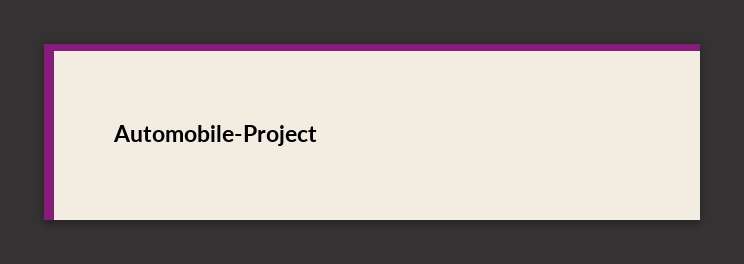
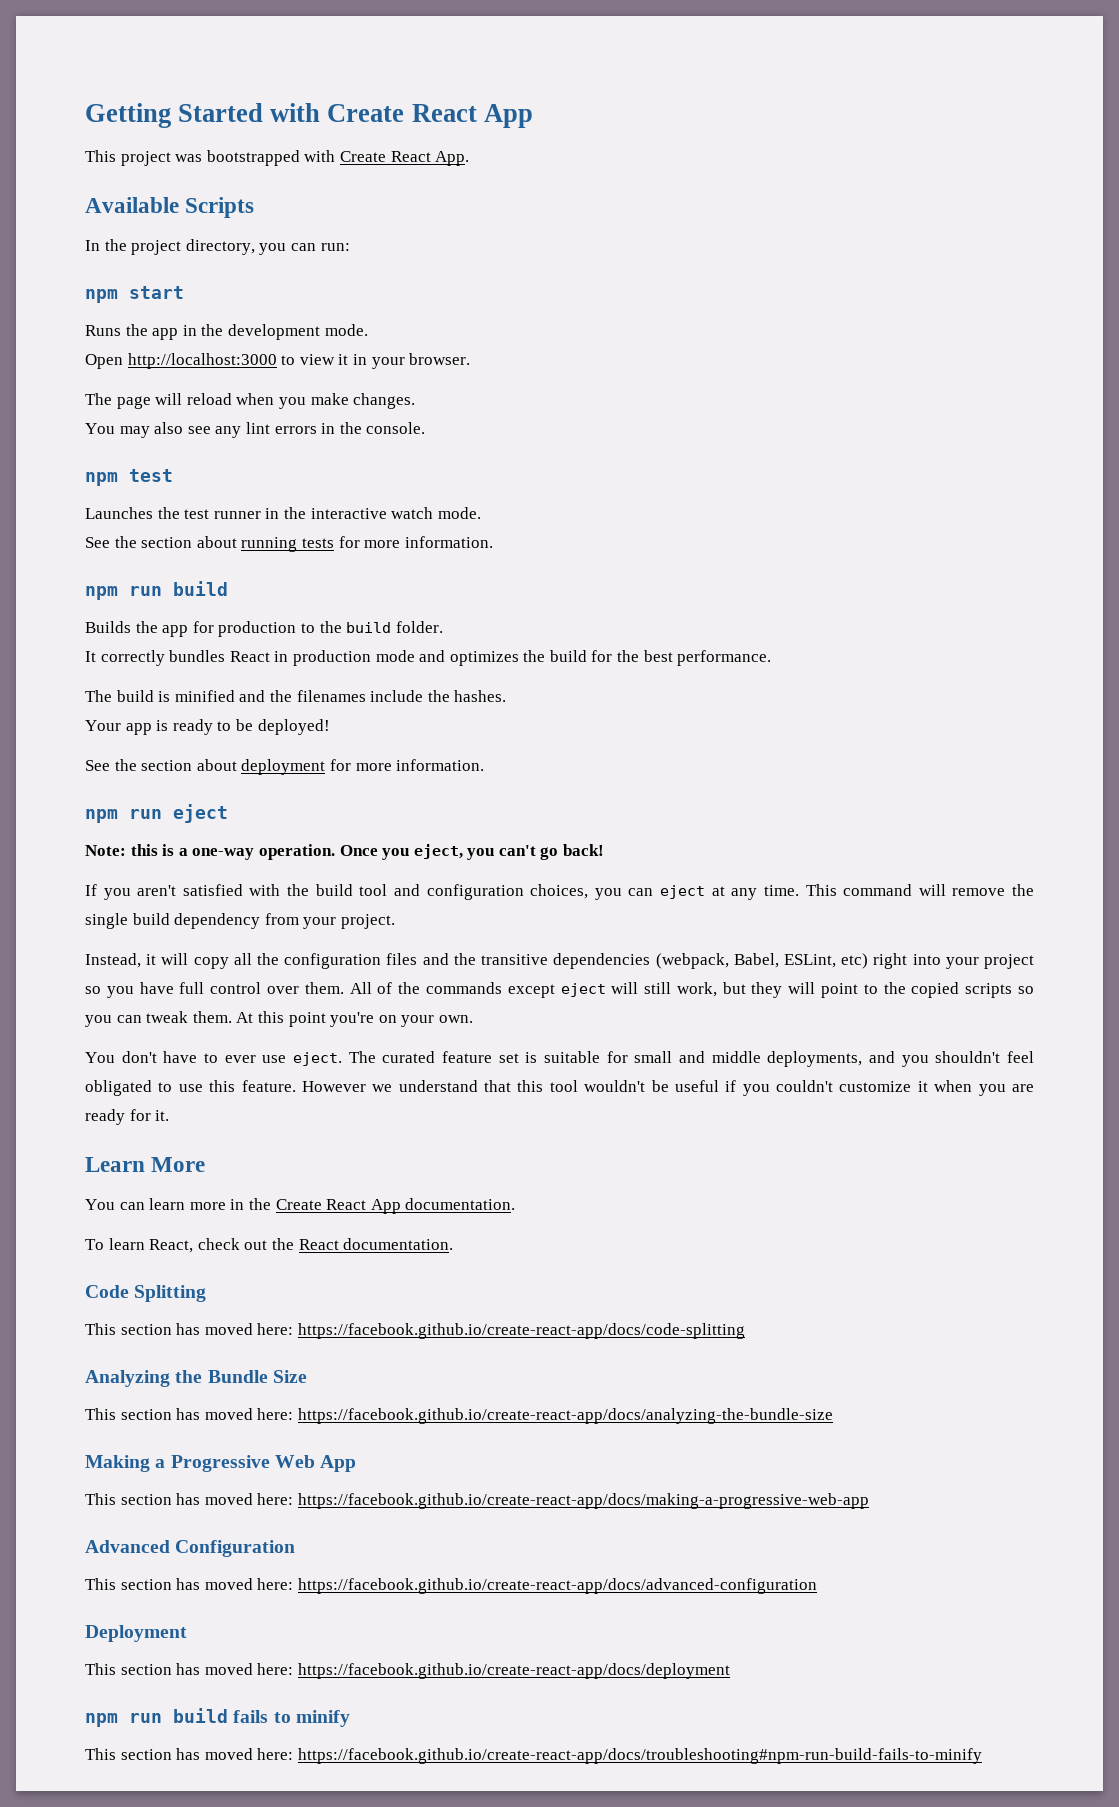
[113,125,317,146] Automobile-Project -> [85,103,533,128] [85,150,470,166] [85,197,255,218] [85,239,350,255] [85,286,184,303] [85,324,368,340] [85,353,471,369] [85,393,416,409] [85,422,426,438] [85,469,173,486] [85,507,481,519] [85,536,493,552] [85,581,228,600] [85,621,443,637] [85,650,772,666] [85,690,507,702] [85,719,330,735] [85,759,485,775] [85,804,228,823] [85,844,605,860] [85,884,1034,900] [85,913,395,929] [85,953,1034,969] [85,982,1034,998] [85,1011,473,1027] [85,1051,1034,1067] [85,1080,1035,1096] [85,1109,170,1125] [85,1157,206,1172] [85,1198,516,1214] [85,1238,454,1253] [85,1285,207,1302] [85,1323,745,1339] [85,1370,307,1387] [85,1408,833,1424] [85,1455,357,1472] [85,1493,869,1509] [85,1540,296,1557] [85,1578,817,1594] [85,1625,187,1642] [85,1663,730,1679] [85,1708,350,1727] [85,1748,982,1764] Getting Started with Create React App // This project was bootstrapped with Create React App. // Available Scripts // In the project directory, you can run: // npm start // Runs the app in the development mode. // Open http://localhost:3000 to view it in your browser. // The page will reload when you make changes. // You may also see any lint errors in the console. // npm test // Launches the test runner in the interactive watch mode. // See the section about running tests for more information. // npm run build // Builds the app for production to the build folder. // It correctly bundles React in production mode and optimizes the build for the best performance. // The build is minified and the filenames include the hashes. // Your app is ready to be deployed! // See the section about deployment for more information. // npm run eject // Note: this is a one-way operation. Once you eject, you can't go back! // If you aren't satisfied with the build tool and configuration choices, you can eject at any time. This command will remove the single build dependency from your project. // Instead, it will copy all the configuration files and the transitive dependencies (webpack, Babel, ESLint, etc) right into your project so you have full control over them. All of the commands except eject will still work, but they will point to the copied scripts so you can tweak them. At this point you're on your own. // You don't have to ever use eject. The curated feature set is suitable for small and middle deployments, and you shouldn't feel obligated to use this feature. However we understand that this tool wouldn't be useful if you couldn't customize it when you are ready for it. // Learn More // You can learn more in the Create React App documentation. // To learn React, check out the React documentation. // Code Splitting // This section has moved here: https://facebook.github.io/create-react-app/docs/code-splitting // Analyzing the Bundle Size // This section has moved here: https://facebook.github.io/create-react-app/docs/analyzing-the-bundle-size // Making a Progressive Web App // This section has moved here: https://facebook.github.io/create-react-app/docs/making-a-progressive-web-app // Advanced Configuration // This section has moved here: https://facebook.github.io/create-react-app/docs/advanced-configuration // Deployment // This section has moved here: https://facebook.github.io/create-react-app/docs/deployment // npm run build fails to minify // This section has moved here: https://facebook.github.io/create-react-app/docs/troubleshooting#npm-run-build-fails-to-minify

